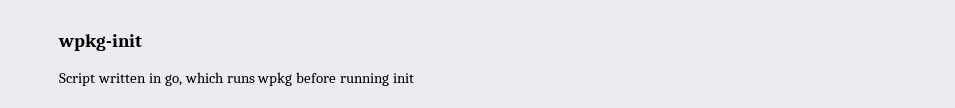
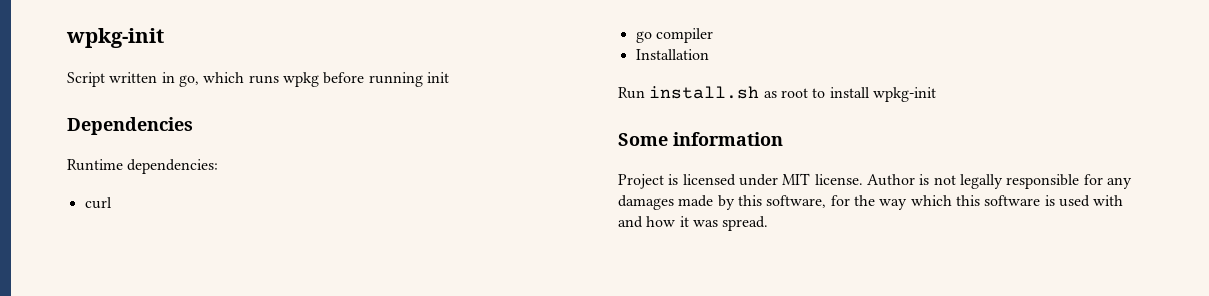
(415, 78) none -> [67,117,193,135] [67,159,219,174] [84,197,112,209] [635,28,713,43] [635,49,709,60] [618,86,936,102] [618,132,783,146] [618,173,1132,189] [618,195,1124,210] [618,216,769,231] // Dependencies // Runtime dependencies: // curl // go compiler // Installation // Run install.sh as root to install wpkg-init // Some information // Project is licensed under MIT license. Author is not legally responsible for any damages made by this software, for the way which this software is used with and how it was spread.

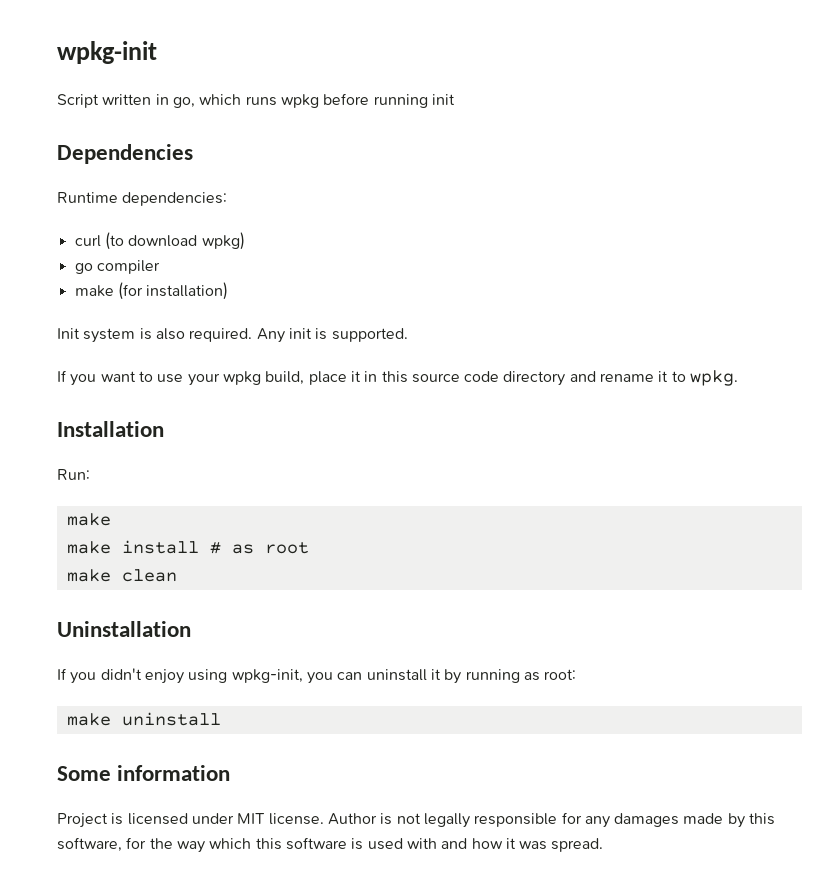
(112, 203) none -> [104,232,245,250] (to download wpkg)
[635,49,709,60] [618,86,936,102] Installation // Run install.sh as root to install wpkg-init -> [74,282,229,300] [57,328,408,343] [57,370,739,386] [57,421,164,437] [57,469,90,480] [66,513,111,526] [66,540,309,554] [66,569,177,582] [57,621,191,637] [57,668,577,684] [66,712,221,726] make (for installation) // Init system is also required. Any init is supported. // If you want to use your wpkg build, place it in this source code directory and rename it to wpkg. // Installation // Run: // make // make install # as root // make clean // Uninstallation // If you didn't enjoy using wpkg-init, you can uninstall it by running as root: // make uninstall

